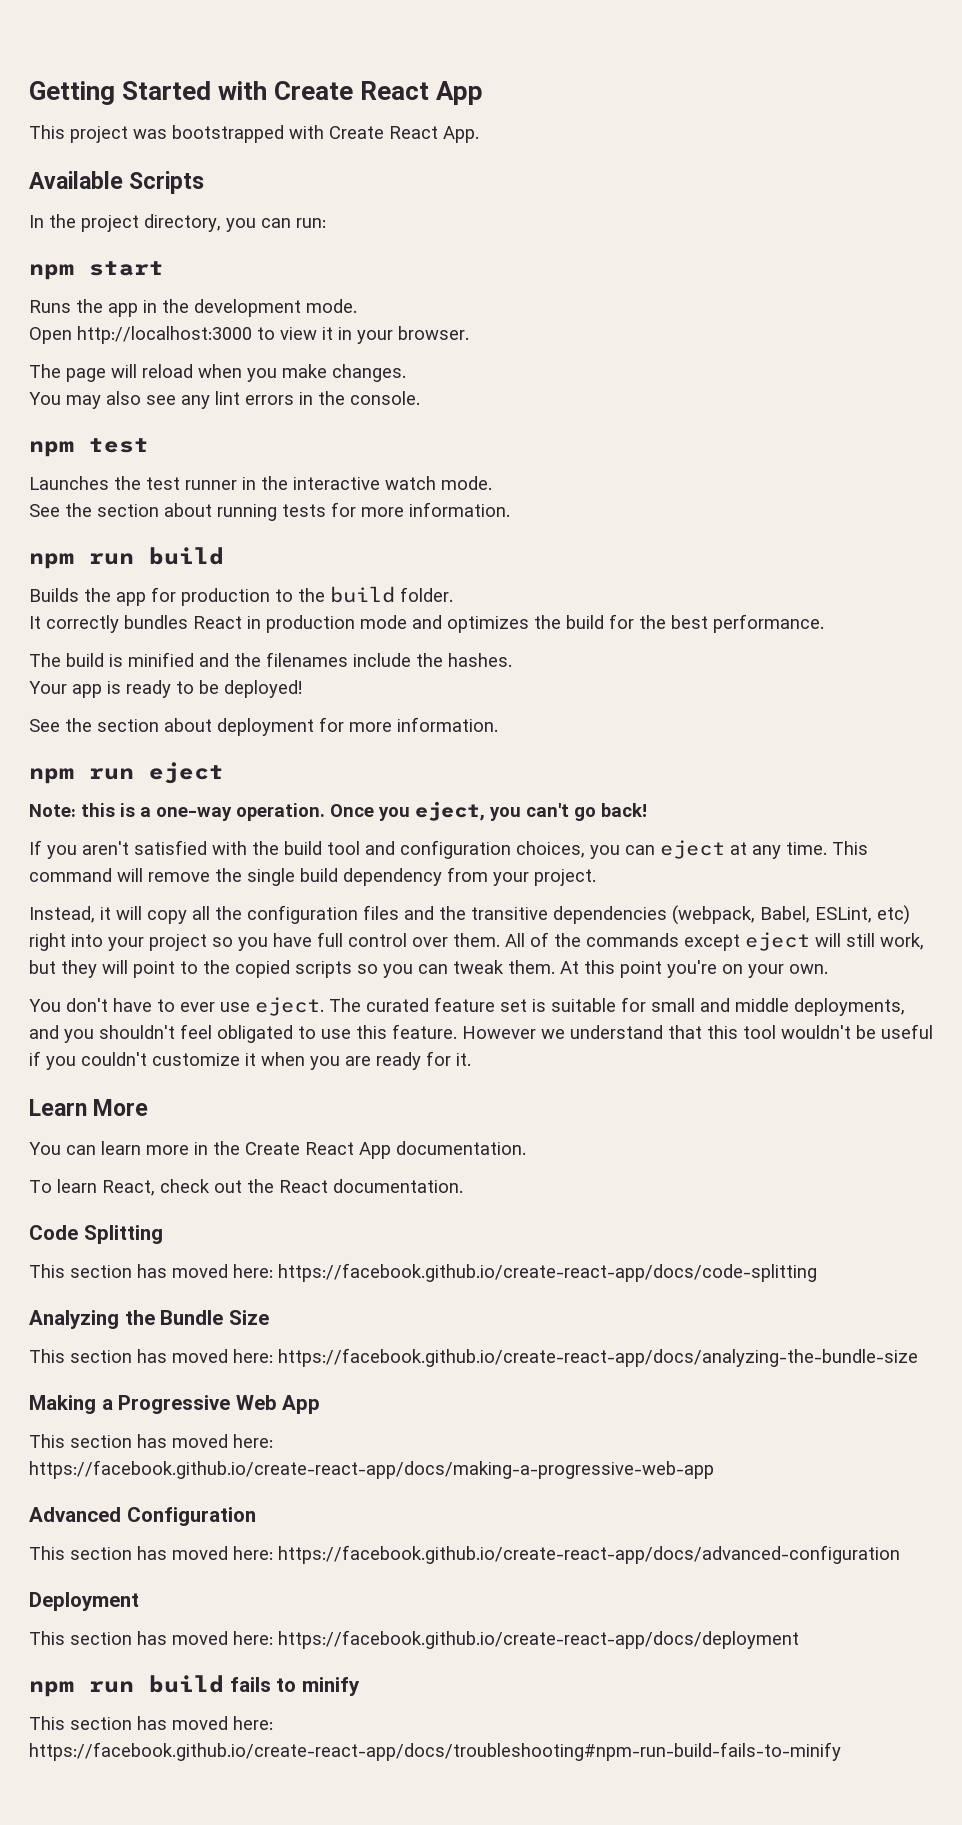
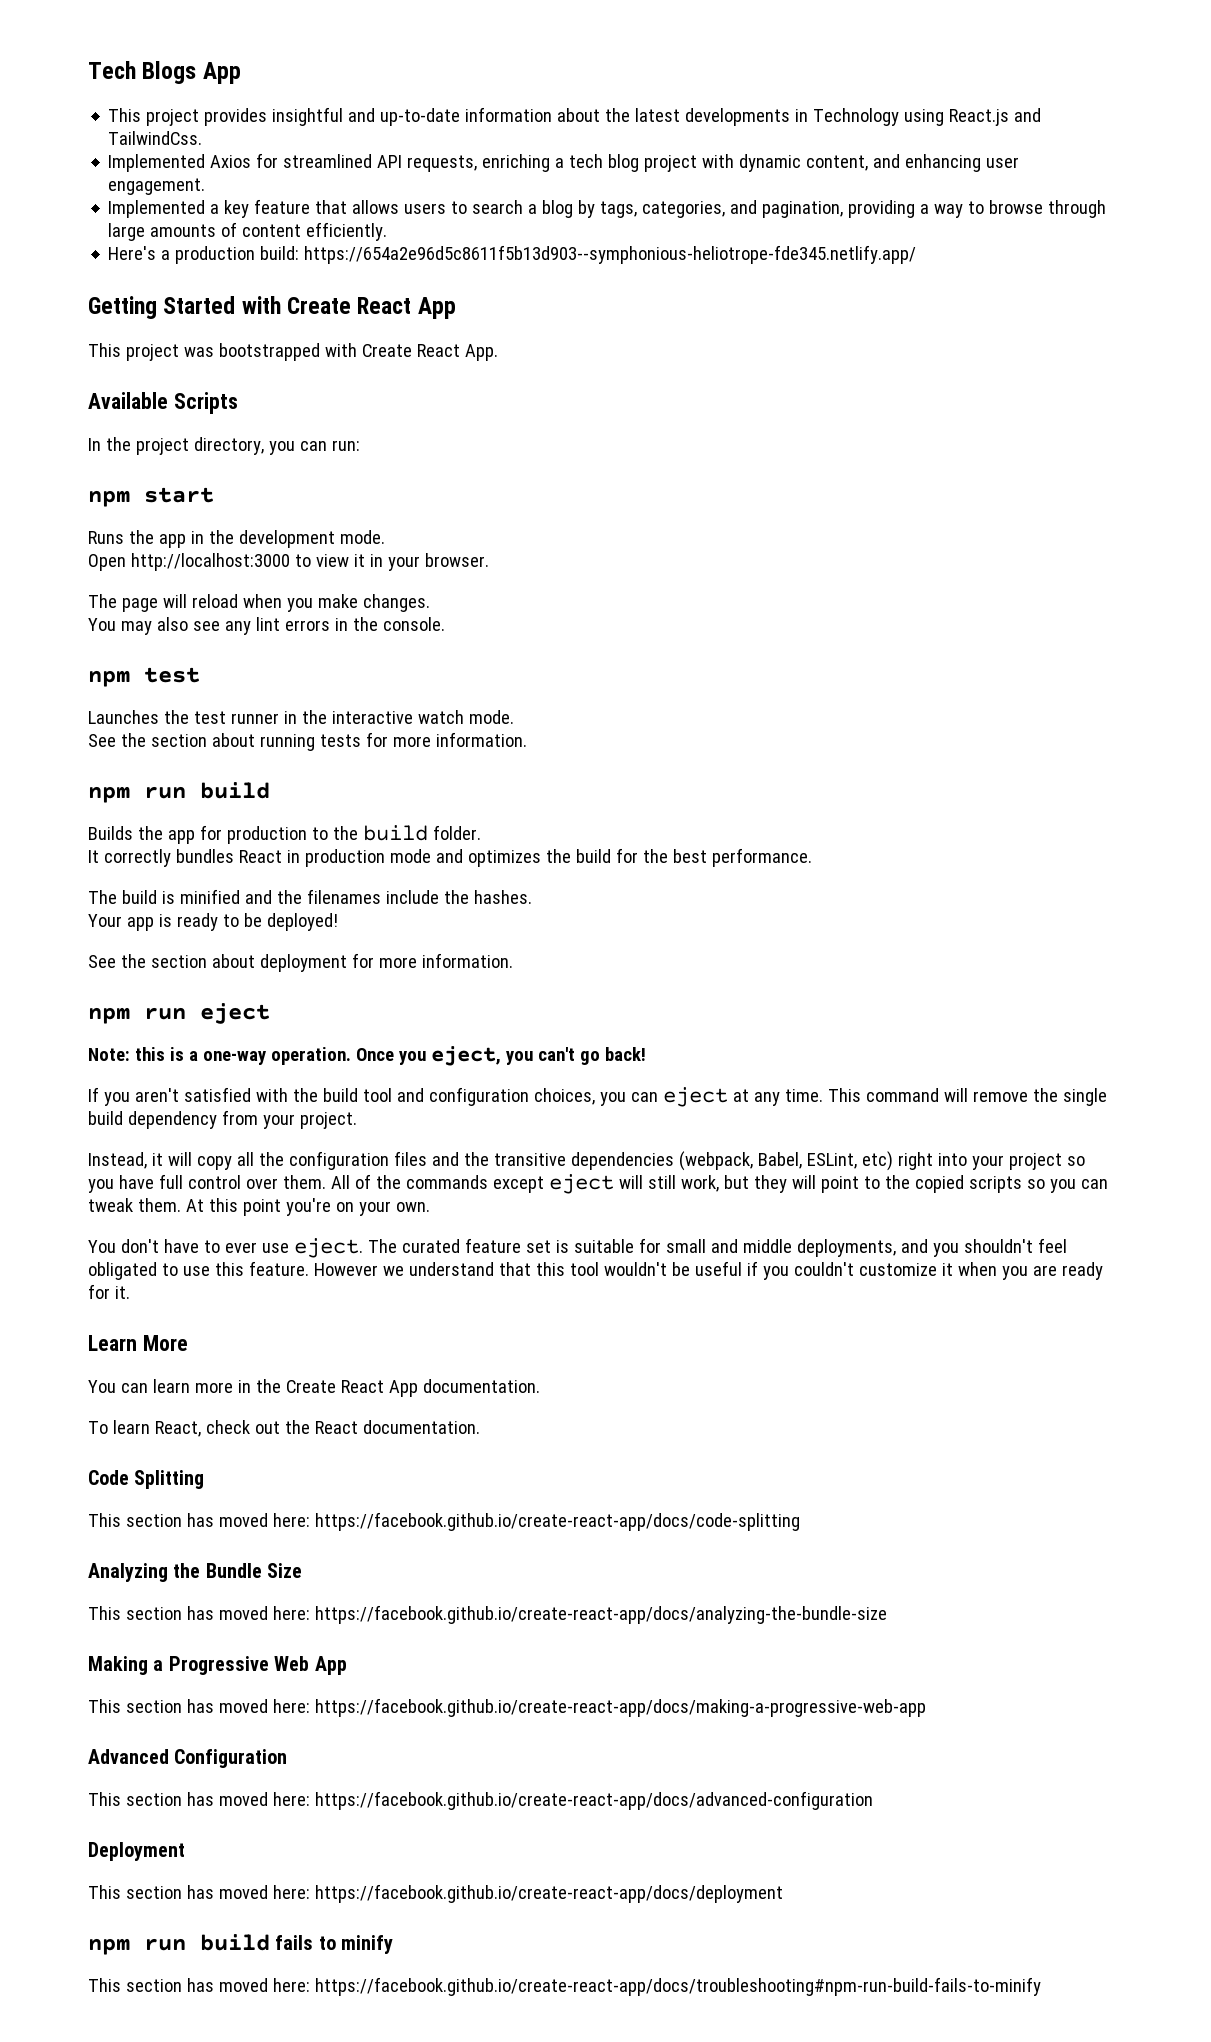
(29, 93) none -> [88,61,241,84] [108,107,1042,126] [108,131,203,145] [108,153,1020,172] [108,178,206,195] [108,199,1107,218] [108,222,388,241] [108,245,917,264] Tech Blogs App // This project provides insightful and up-to-date information about the latest developments in Technology using React.js and TailwindCss. // Implemented Axios for streamlined API requests, enriching a tech blog project with dynamic content, and enhancing user engagement. // Implemented a key feature that allows users to search a blog by tags, categories, and pagination, providing a way to browse through large amounts of content efficiently. // Here's a production build: https://654a2e96d5c8611f5b13d903--symphonious-heliotrope-fde345.netlify.app/ //

